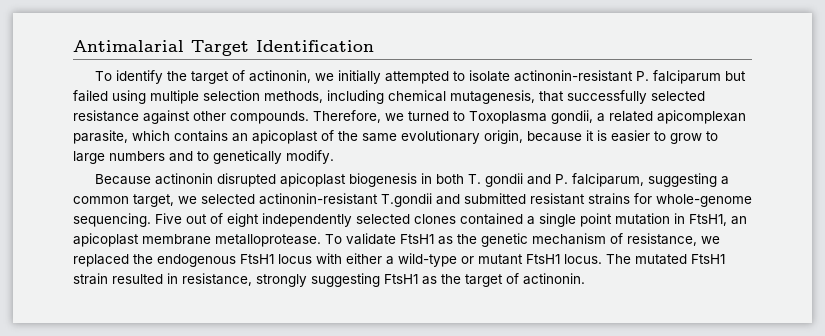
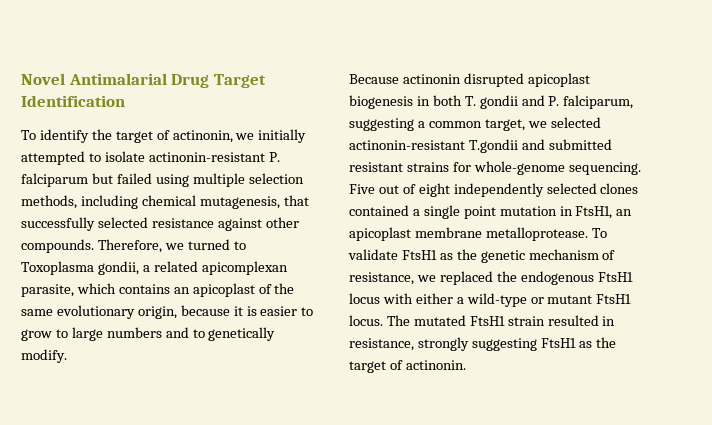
[73,40,184,52] Antimalarial -> [21,73,210,88] Novel Antimalarial Drug

